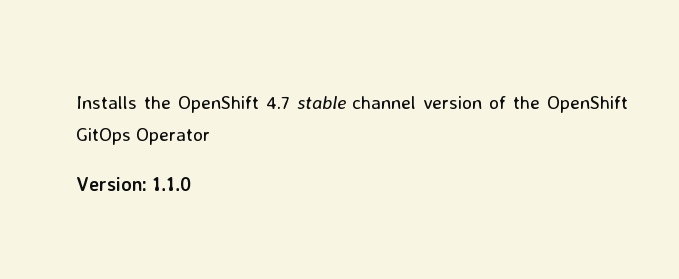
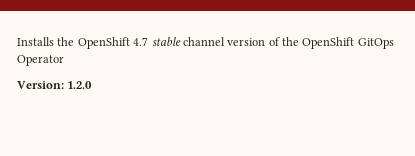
[152,177,192,191] 1.1.0 -> [67,81,93,89] 1.2.0

